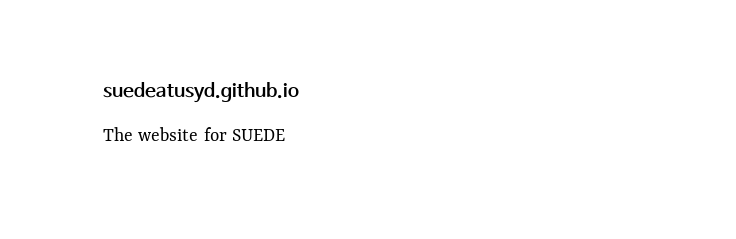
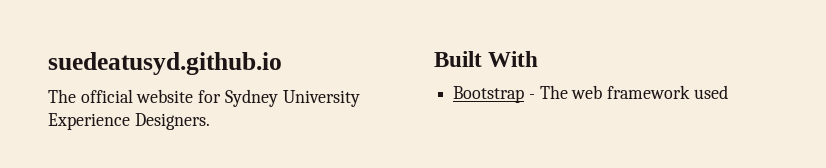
(133, 134) none -> [80,89,133,103] official
[232,129,286,141] SUEDE -> [224,89,360,107] [48,113,210,130] [434,51,539,67] [453,85,728,103] Sydney University Experience Designers. // Built With // Bootstrap - The web framework used

